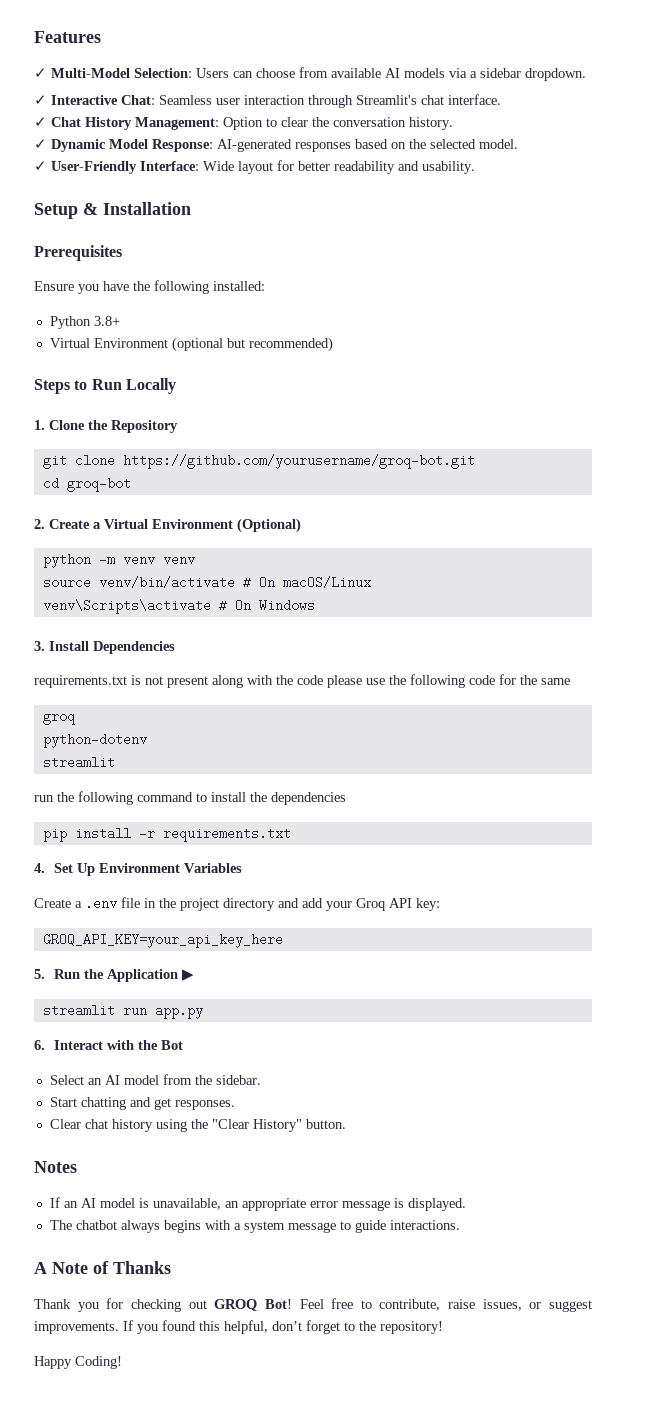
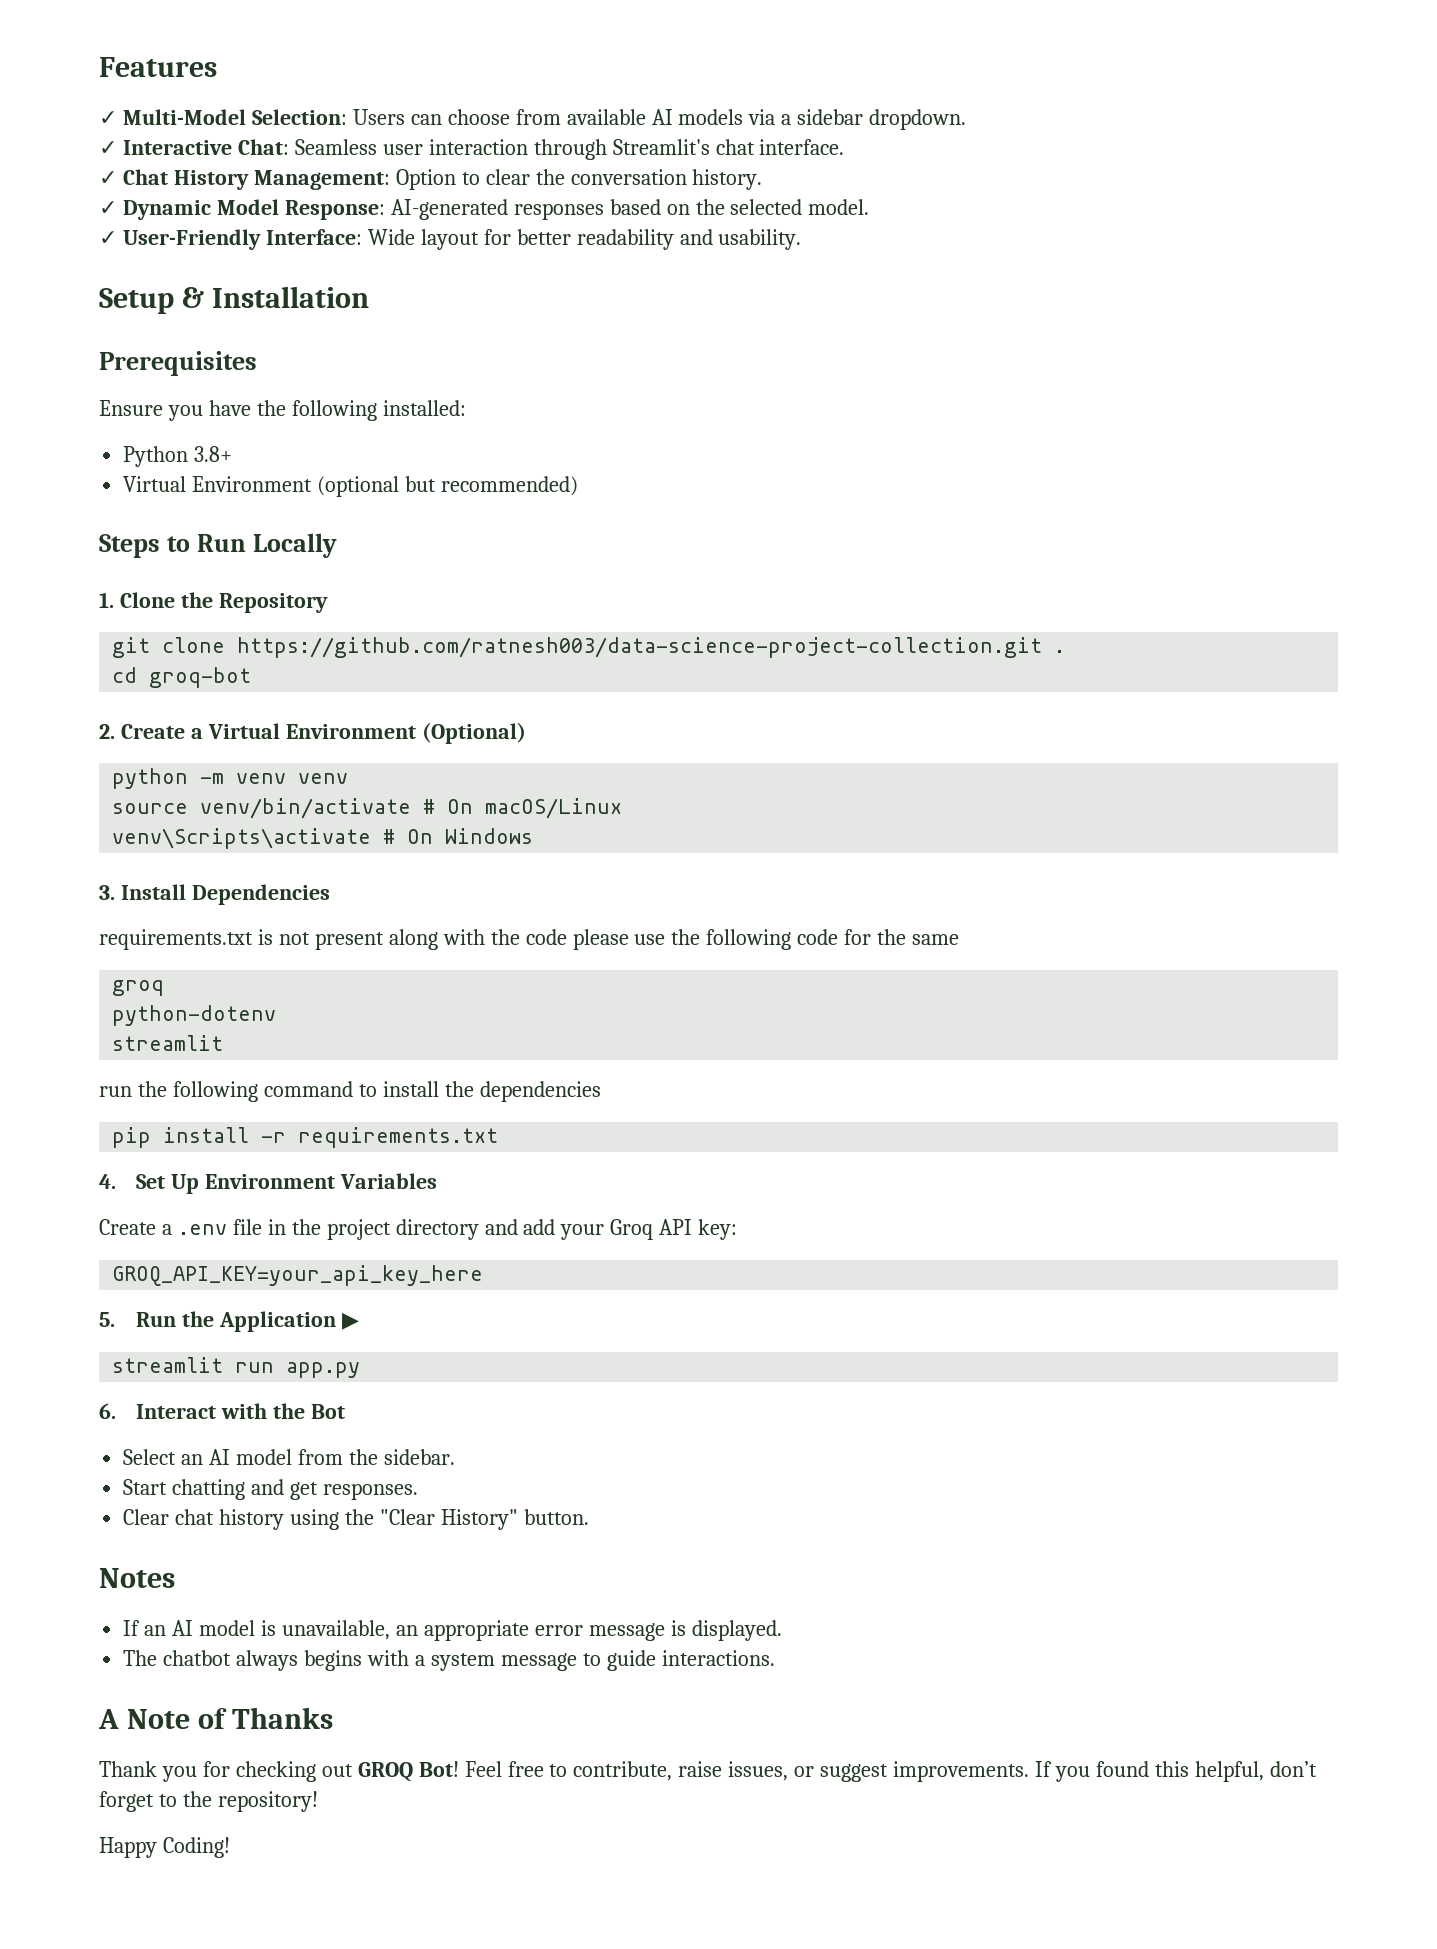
[122,454,475,469] https://github.com/yourusername/groq-bot.git -> [237,637,1066,658] https://github.com/ratnesh003/data-science-project-collection.git .

